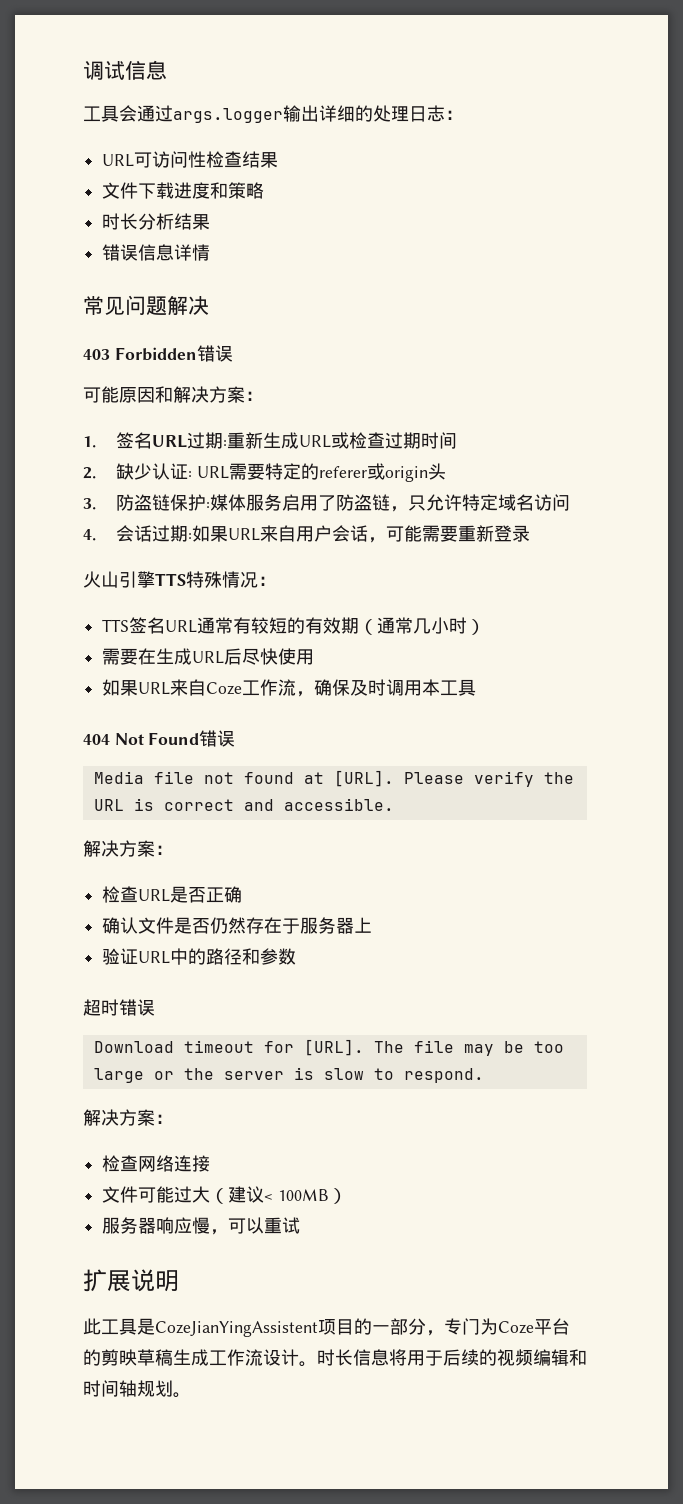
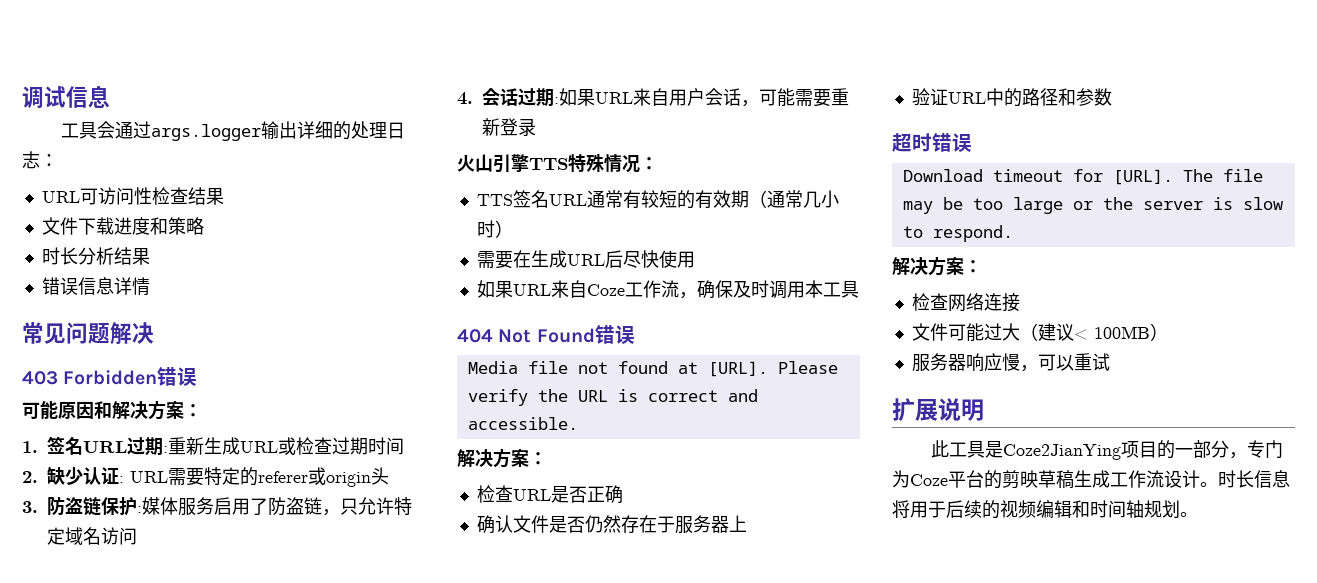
[155,1321,318,1337] CozeJianYingAssistent -> [1003,444,1122,460] Coze2JianYing

